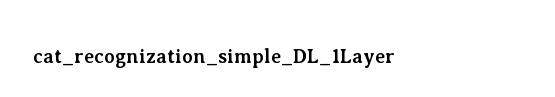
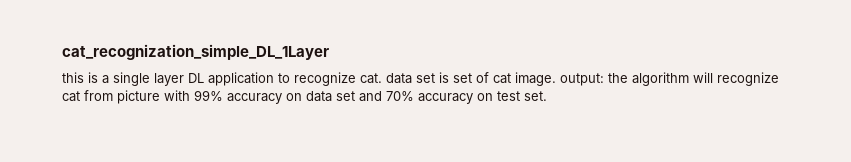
(395, 58) none -> [62,72,779,86] [62,90,547,104] // this is a single layer DL application to recognize cat. data set is set of cat image. output: the algorithm will recognize cat from picture with 99% accuracy on data set and 70% accuracy on test set.

